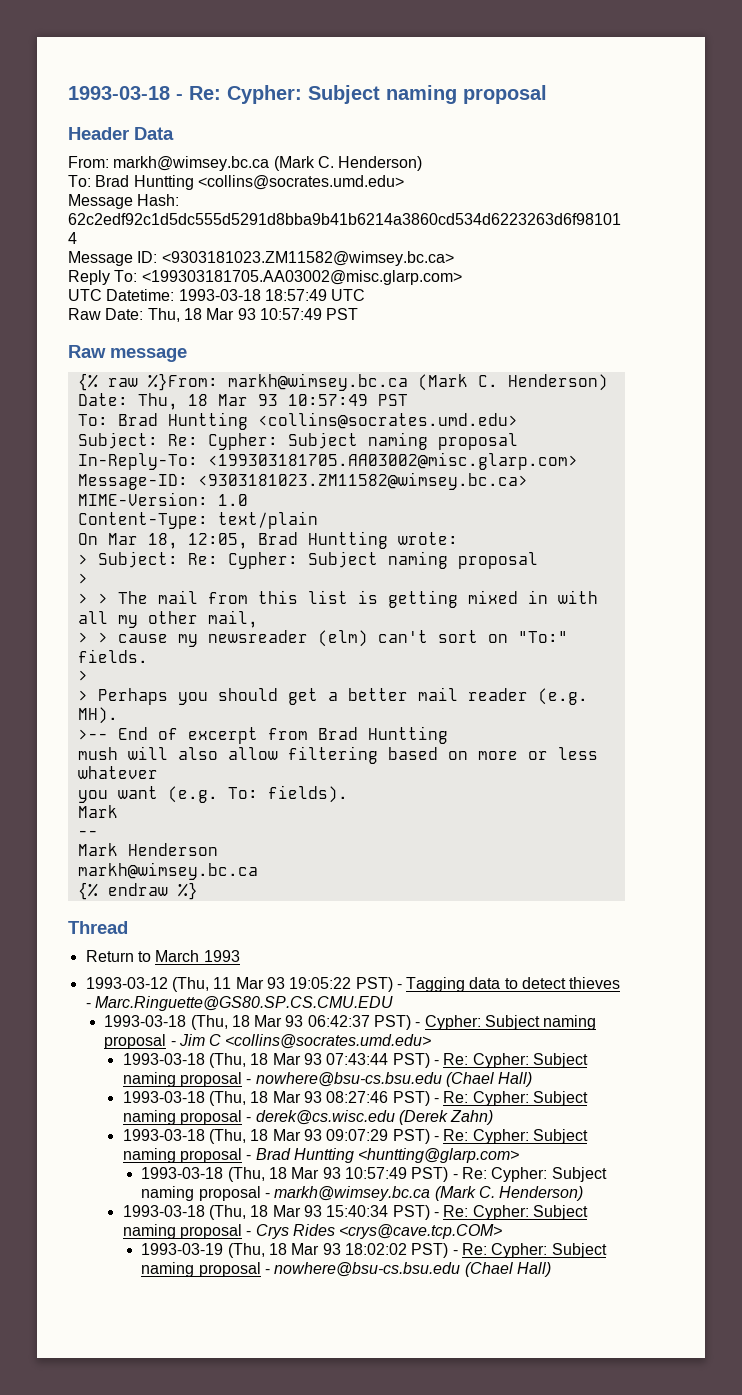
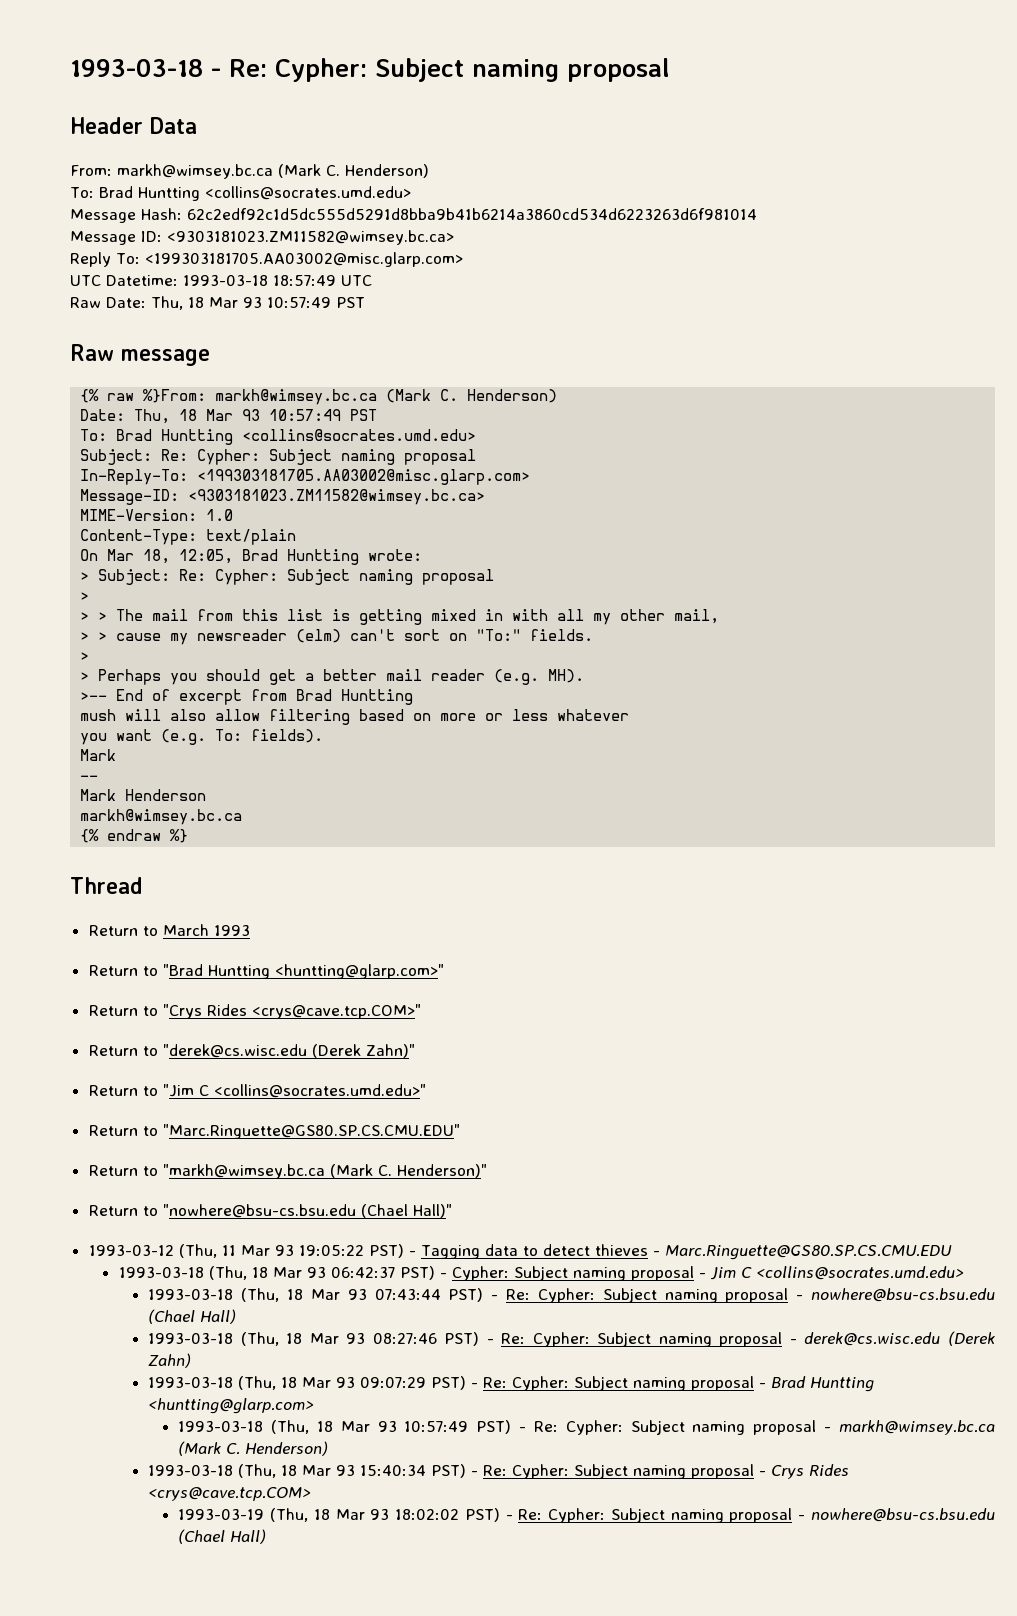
(240, 956) none -> [88,964,444,979] [88,1004,421,1019] [88,1044,415,1058] [88,1084,426,1098] [88,1124,460,1139] [88,1164,487,1179] [88,1204,452,1218] // Return to "Brad Huntting <huntting@glarp.com>" // Return to "Crys Rides <crys@cave.tcp.COM>" // Return to "derek@cs.wisc.edu (Derek Zahn)" // Return to "Jim C <collins@socrates.umd.edu>" // Return to "Marc.Ringuette@GS80.SP.CS.CMU.EDU" // Return to "markh@wimsey.bc.ca (Mark C. Henderson)" // Return to "nowhere@bsu-cs.bsu.edu (Chael Hall)"

